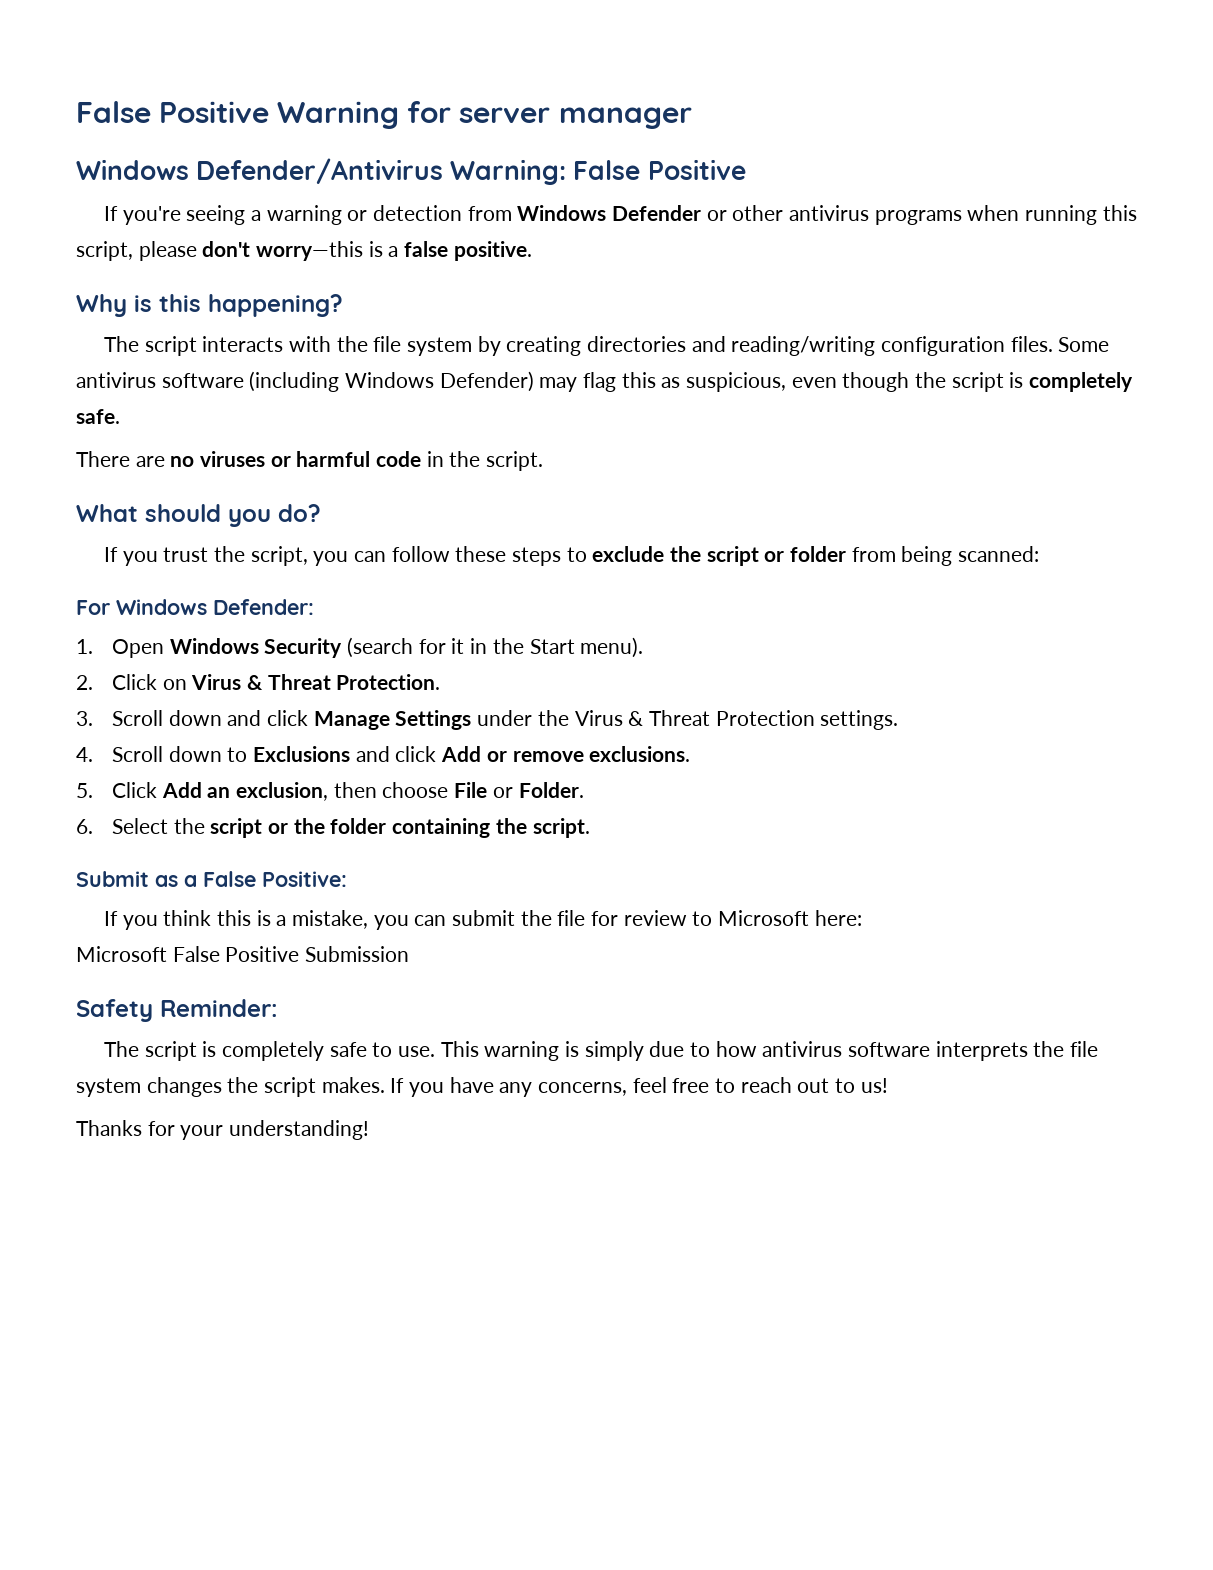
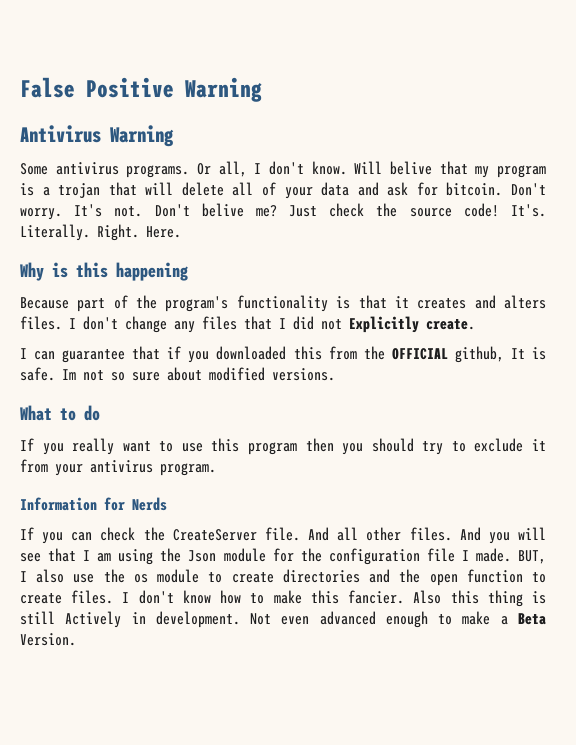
[407,101,692,129] [76,158,746,185] [103,205,1137,225] [76,241,532,261] [76,294,343,317] [103,336,1110,356] [76,371,1134,392] [76,409,120,424] [76,451,544,471] [76,504,321,527] [103,546,1040,566] [76,599,314,615] [76,637,644,658] [76,674,441,690] [76,710,899,730] [76,746,691,762] [76,782,584,801] [76,818,590,838] [76,871,347,887] [103,910,862,930] [76,946,410,962] [76,999,278,1022] [103,1041,1099,1061] [76,1077,888,1097] [76,1120,370,1140] for server manager // Windows Defender/Antivirus Warning: False Positive // If you're seeing a warning or detection from Windows Defender or other antivirus programs when running this script, please don't worry—this is a false positive. // Why is this happening? // The script interacts with the file system by creating directories and reading/writing configuration files. Some antivirus software (including Windows Defender) may flag this as suspicious, even though the script is completely safe. // There are no viruses or harmful code in the script. // What should you do? // If you trust the script, you can follow these steps to exclude the script or folder from being scanned: // For Windows Defender: // 1. Open Windows Security (search for it in the Start menu). // 2. Click on Virus & Threat Protection. // 3. Scroll down and click Manage Settings under the Virus & Threat Protection settings. // 4. Scroll down to Exclusions and click Add or remove exclusions. // 5. Click Add an exclusion, then choose File or Folder. // 6. Select the script or the folder containing the script. // Submit as a False Positive: // If you think this is a mistake, you can submit the file for review to Microsoft here: // Microsoft False Positive Submission // Safety Reminder: // The script is completely safe to use. This warning is simply due to how antivirus software interprets the file system changes the script makes. If you have any concerns, feel free to reach out to us! // Thanks for your understanding! -> [20,125,174,147] [20,161,546,178] [20,182,546,199] [20,203,546,220] [20,224,181,241] [20,262,188,281] [20,295,546,312] [20,316,475,333] [20,346,547,363] [20,367,335,381] [20,405,100,421] [20,438,546,455] [20,459,216,476] [20,497,167,511] [20,527,546,544] [20,548,546,565] [20,569,546,586] [20,590,546,607] [20,611,546,628] [20,633,76,646] // Antivirus Warning // Some antivirus programs. Or all, I don't know. Will belive that my program is a trojan that will delete all of your data and ask for bitcoin. Don't worry. It's not. Don't belive me? Just check the source code! It's. Literally. Right. Here. // Why is this happening // Because part of the program's functionality is that it creates and alters files. I don't change any files that I did not Explicitly create. // I can guarantee that if you downloaded this from the OFFICIAL github, It is safe. Im not so sure about modified versions. // What to do // If you really want to use this program then you should try to exclude it from your antivirus program. // Information for Nerds // If you can check the CreateServer file. And all other files. And you will see that I am using the Json module for the configuration file I made. BUT, I also use the os module to create directories and the open function to create files. I don't know how to make this fancier. Also this thing is still Actively in development. Not even advanced enough to make a Beta Version.

